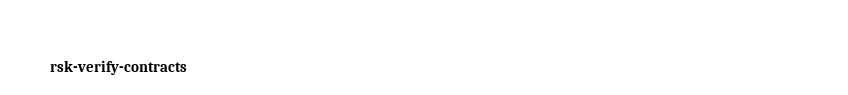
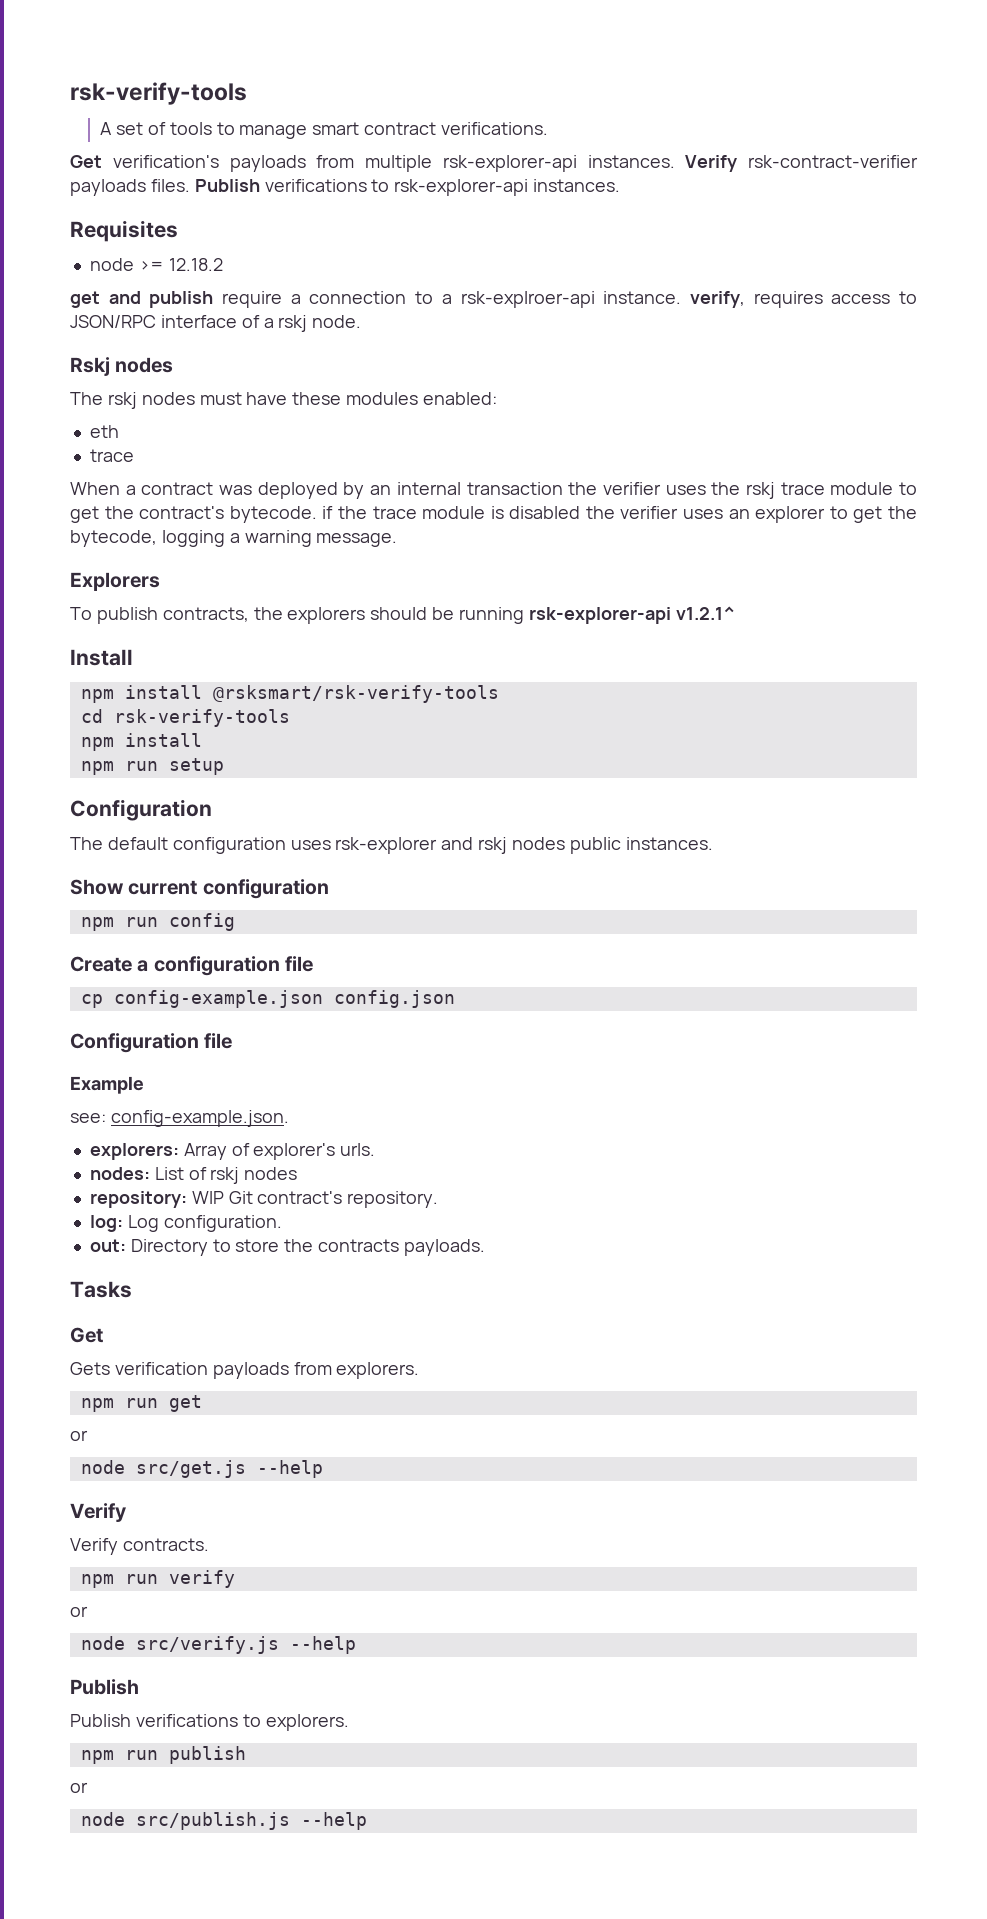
[50,60,187,75] rsk-verify-contracts -> [70,82,247,105] [100,122,549,139] [70,155,918,172] [70,179,621,196] [70,220,178,242] [89,258,223,271] [70,291,918,308] [70,315,362,332] [70,357,174,376] [70,392,498,409] [89,425,119,438] [89,449,134,462] [70,482,917,499] [70,506,918,523] [70,530,398,547] [70,572,160,591] [70,606,735,624] [70,649,133,666] [80,685,499,703] [80,709,290,727] [80,733,202,751] [80,758,224,775] [70,799,212,821] [70,837,713,854] [70,879,329,899] [80,913,235,931] [70,956,314,976] [80,990,455,1008] [70,1033,233,1053] [70,1076,144,1094] [70,1110,289,1127] [89,1143,376,1160] [89,1167,298,1184] [89,1191,439,1208] [89,1215,282,1232] [89,1239,485,1256] [70,1281,132,1298] [70,1327,103,1343] [70,1362,420,1379] [80,1395,202,1412] [70,1430,88,1441] [80,1460,323,1478] [70,1503,126,1522] [70,1538,209,1555] [80,1570,235,1588] [70,1606,88,1617] [80,1636,356,1654] [70,1679,139,1695] [70,1714,349,1731] [80,1746,246,1764] [70,1782,88,1793] [80,1812,367,1830] rsk-verify-tools // A set of tools to manage smart contract verifications. // Get verification's payloads from multiple rsk-explorer-api instances. Verify rsk-contract-verifier payloads files. Publish verifications to rsk-explorer-api instances. // Requisites // node >= 12.18.2 // get and publish require a connection to a rsk-explroer-api instance. verify, requires access to JSON/RPC interface of a rskj node. // Rskj nodes // The rskj nodes must have these modules enabled: // eth // trace // When a contract was deployed by an internal transaction the verifier uses the rskj trace module to get the contract's bytecode. if the trace module is disabled the verifier uses an explorer to get the bytecode, logging a warning message. // Explorers // To publish contracts, the explorers should be running rsk-explorer-api v1.2.1^ // Install // npm install @rsksmart/rsk-verify-tools // cd rsk-verify-tools // npm install // npm run setup // Configuration // The default configuration uses rsk-explorer and rskj nodes public instances. // Show current configuration // npm run config // Create a configuration file // cp config-example.json config.json // Configuration file // Example // see: config-example.json. // explorers: Array of explorer's urls. // nodes: List of rskj nodes // repository: WIP Git contract's repository. // log: Log configuration. // out: Directory to store the contracts payloads. // Tasks // Get // Gets verification payloads from explorers. // npm run get // or // node src/get.js --help // Verify // Verify contracts. // npm run verify // or // node src/verify.js --help // Publish // Publish verifications to explorers. // npm run publish // or // node src/publish.js --help

